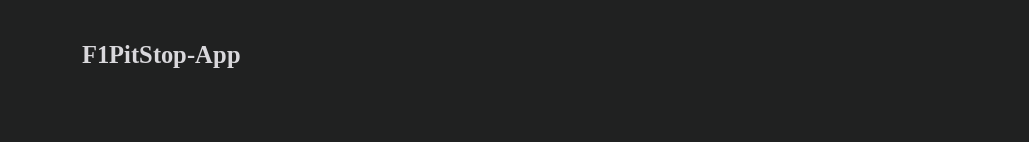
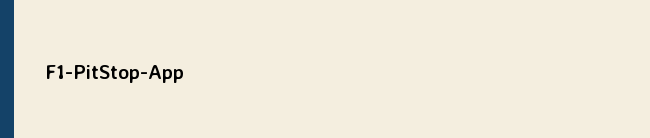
[82,45,241,68] F1PitStop-App -> [45,65,184,83] F1-PitStop-App

